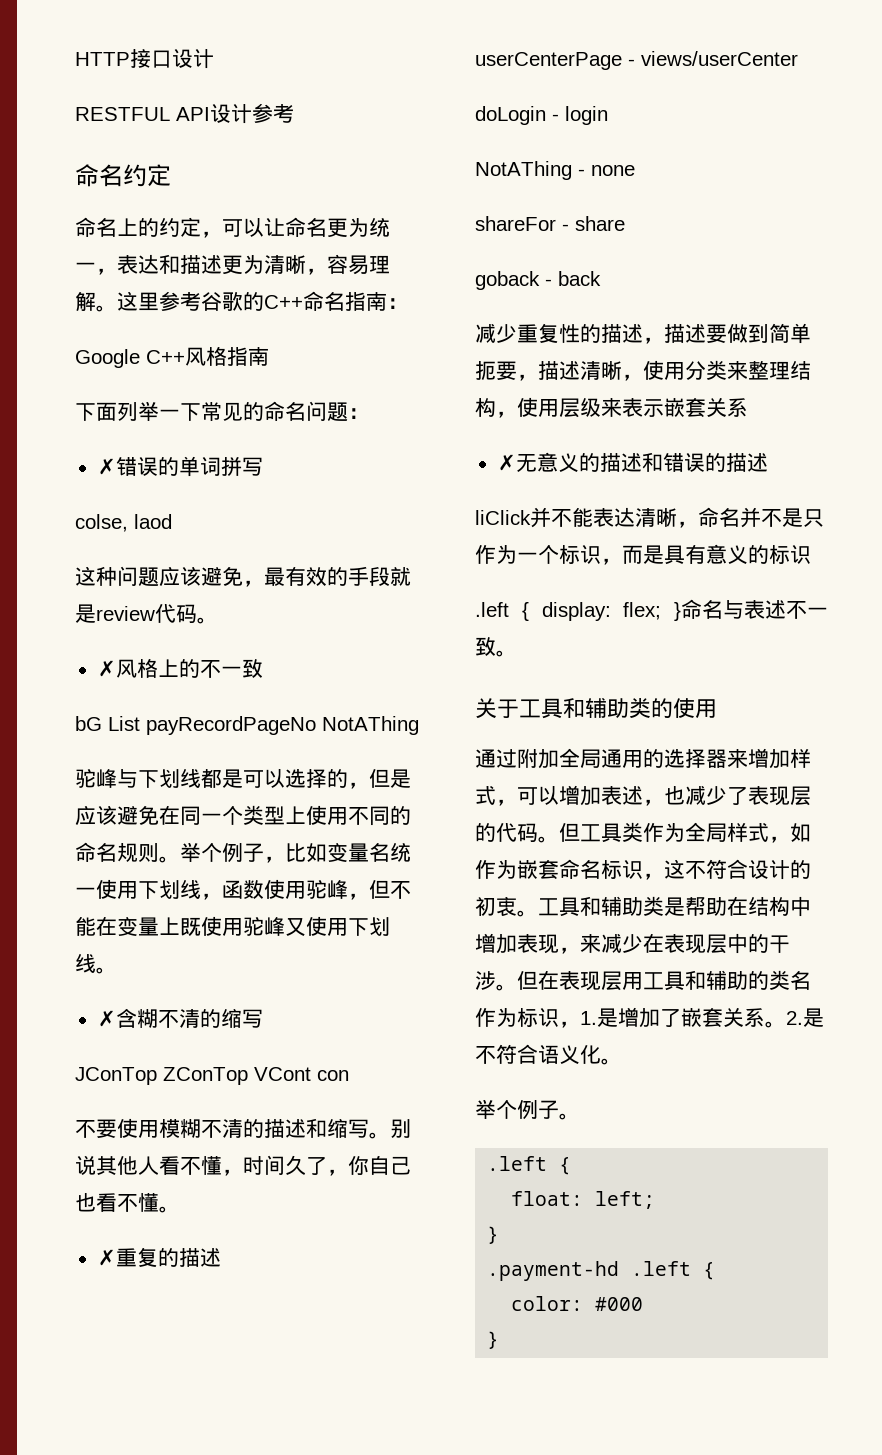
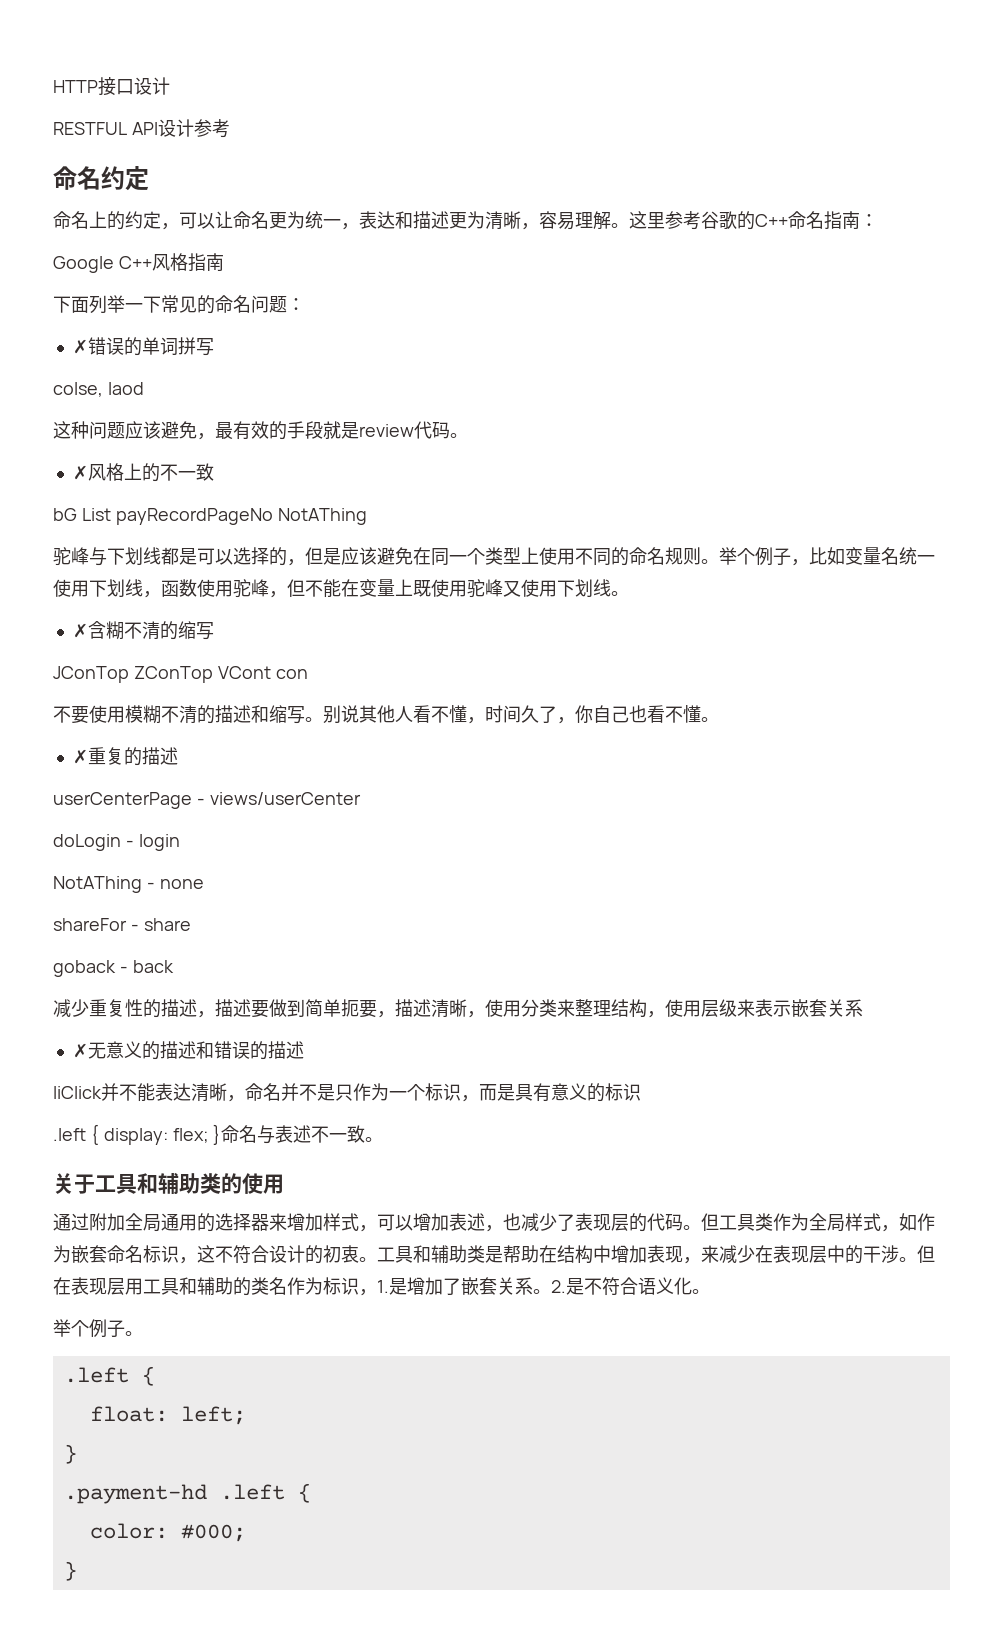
[595,1297,644,1311] #000 -> [180,1524,246,1542] #000;

